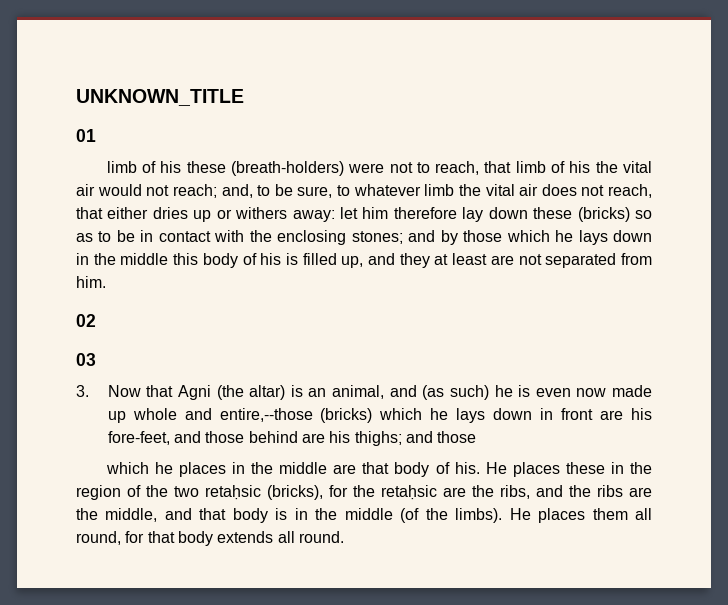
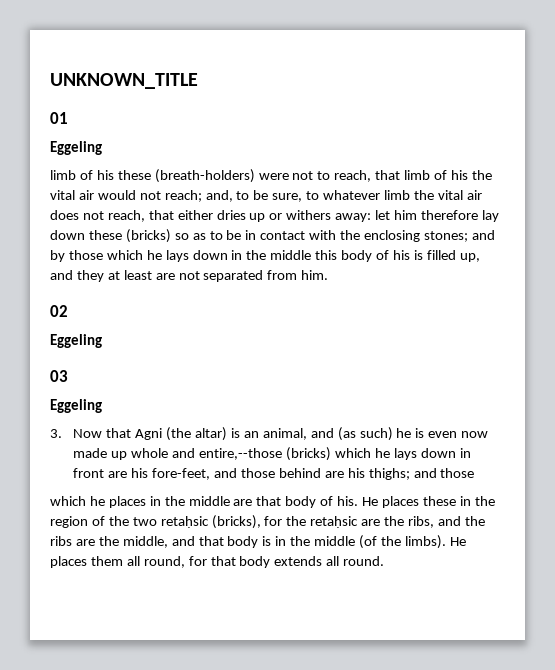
(96, 135) none -> [50,141,102,155] // Eggeling
(96, 320) none -> [50,334,102,348] // Eggeling
(96, 359) none -> [50,399,102,413] // Eggeling

